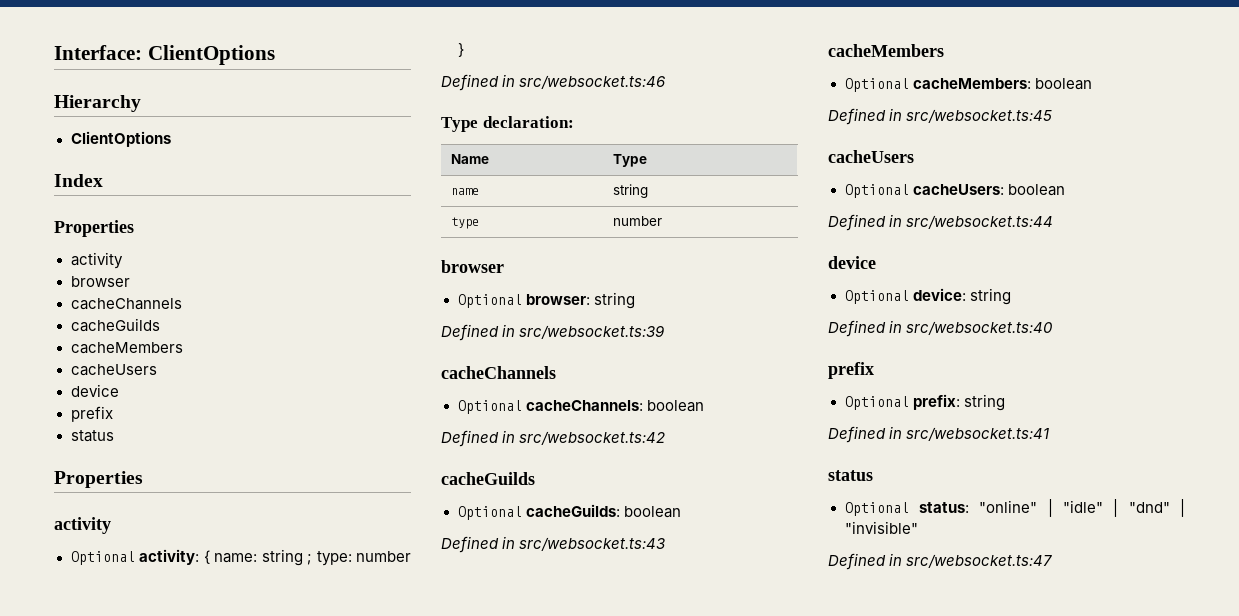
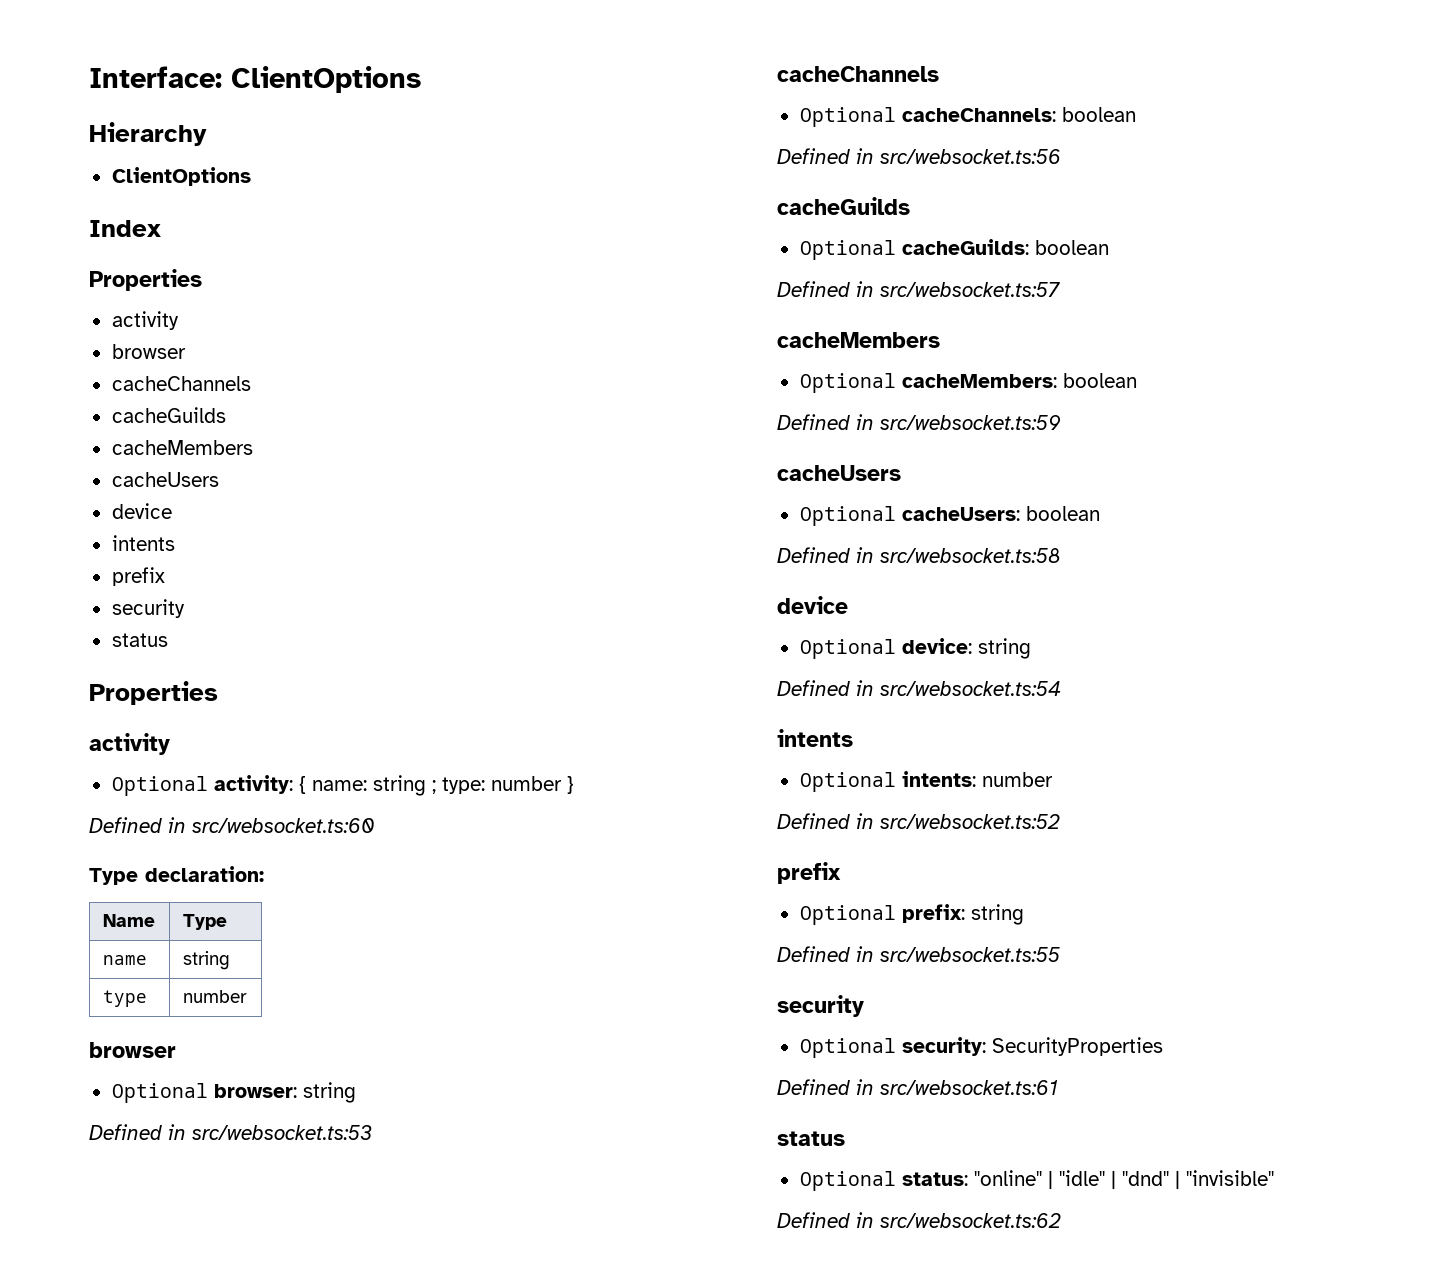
[70,406,113,422] // prefix -> [111,535,175,551] [111,567,165,586] [111,599,185,618] // intents // prefix // security
[519,75,666,89] src/websocket.ts:46 -> [192,818,375,833] src/websocket.ts:60
[519,325,666,339] src/websocket.ts:39 -> [192,1125,372,1140] src/websocket.ts:53
[519,431,666,445] src/websocket.ts:42 -> [880,149,1061,164] src/websocket.ts:56
[519,537,666,551] src/websocket.ts:43 -> [880,282,1060,297] src/websocket.ts:57
[906,109,1053,123] src/websocket.ts:45 -> [880,415,1061,430] src/websocket.ts:59
[906,215,1054,229] src/websocket.ts:44 -> [880,548,1061,563] src/websocket.ts:58
[906,321,1054,335] src/websocket.ts:40 -> [880,681,1061,696] [777,729,853,747] [799,771,1053,792] [777,813,1060,829] src/websocket.ts:54 // intents // Optional intents: number // Defined in src/websocket.ts:52
[906,427,1050,441] src/websocket.ts:41 -> [880,947,1060,962] [777,995,864,1017] [799,1037,1163,1058] [777,1079,1058,1095] src/websocket.ts:55 // security // Optional security: SecurityProperties // Defined in src/websocket.ts:61
[906,554,1053,568] src/websocket.ts:47 -> [880,1213,1061,1228] src/websocket.ts:62

